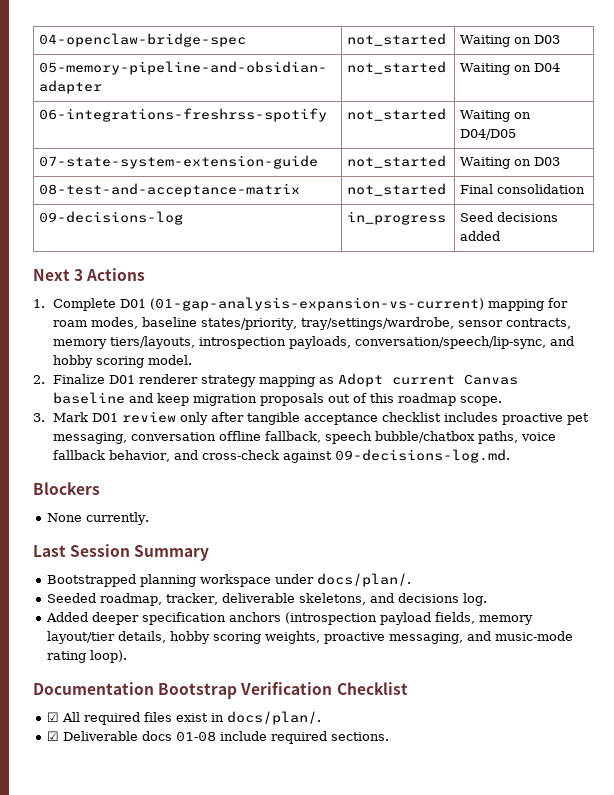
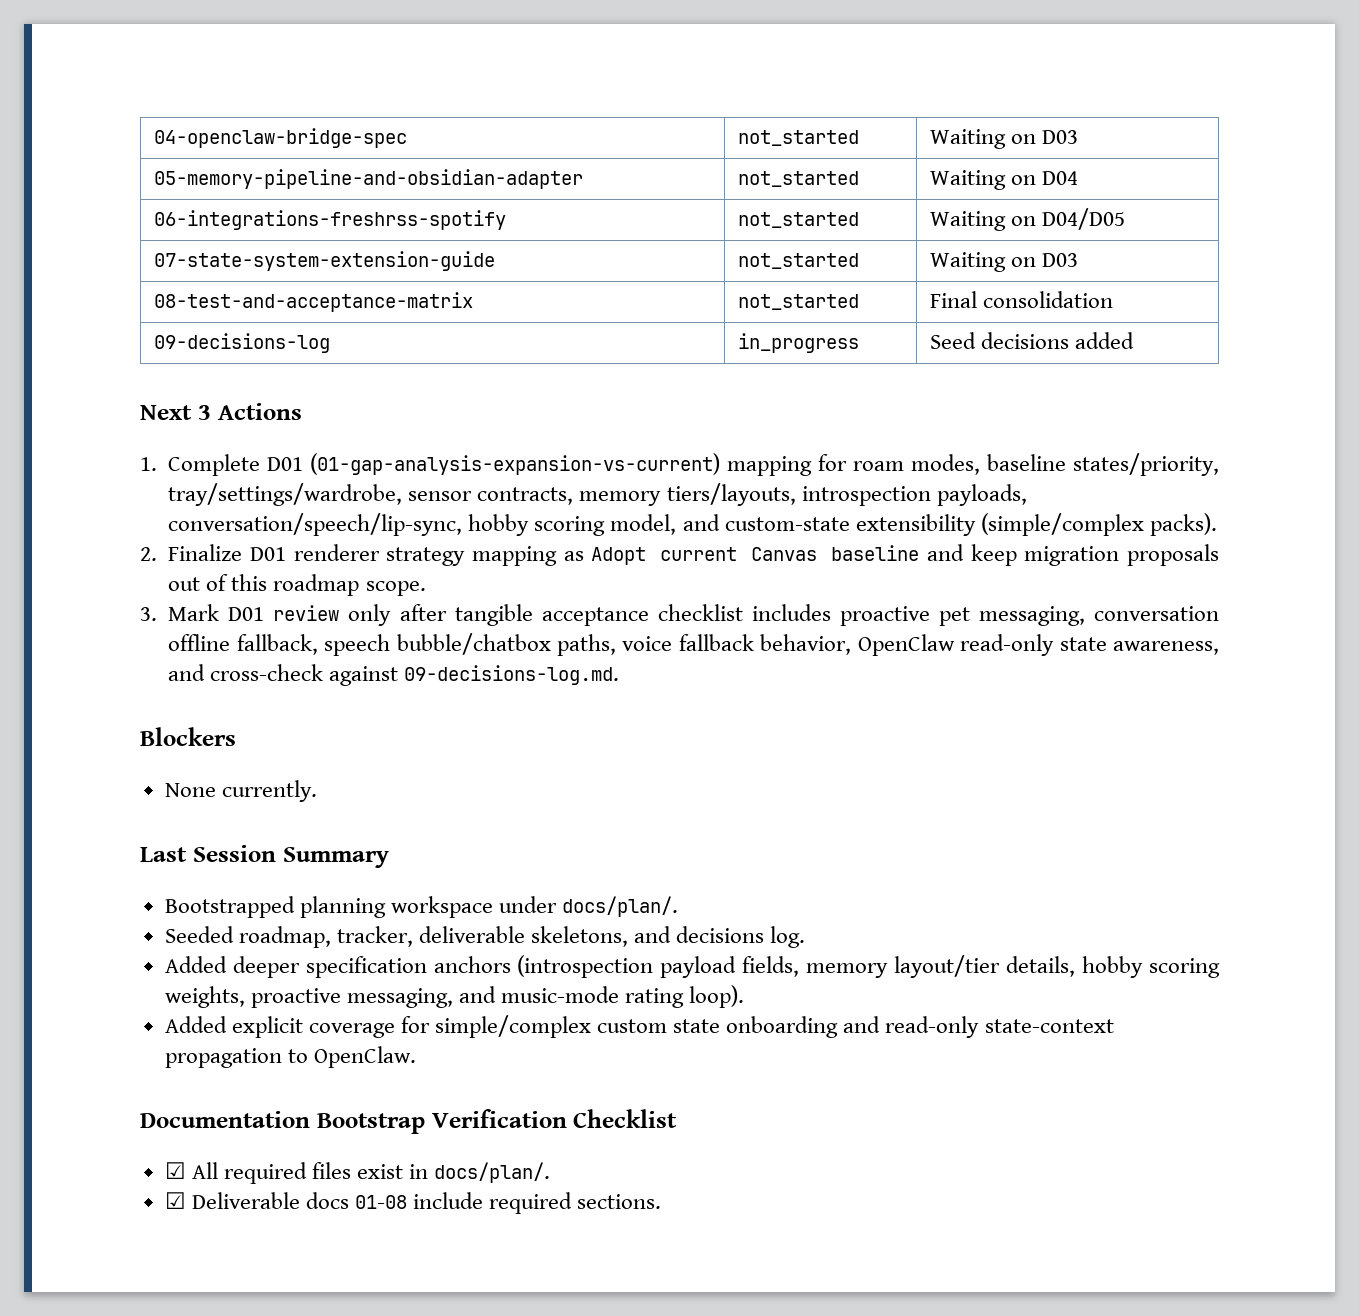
[549,336,574,346] [52,355,192,368] and hobby scoring model. -> [468,513,1217,536] hobby scoring model, and custom-state extensibility (simple/complex packs).
(170, 456) none -> [857,634,1219,656] OpenClaw read-only state awareness,
(127, 656) none -> [164,1015,1114,1038] [164,1046,416,1068] // Added explicit coverage for simple/complex custom state onboarding and read-only state-context propagation to OpenClaw.

